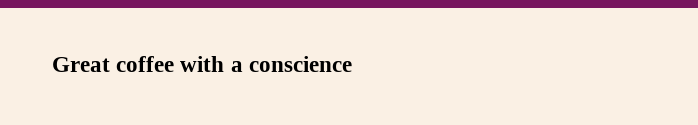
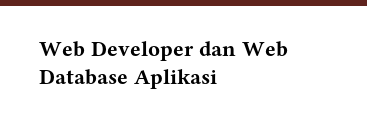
[52,56,352,72] Great coffee with a conscience -> [39,41,288,61] [39,69,217,89] Web Developer dan Web Database Aplikasi

